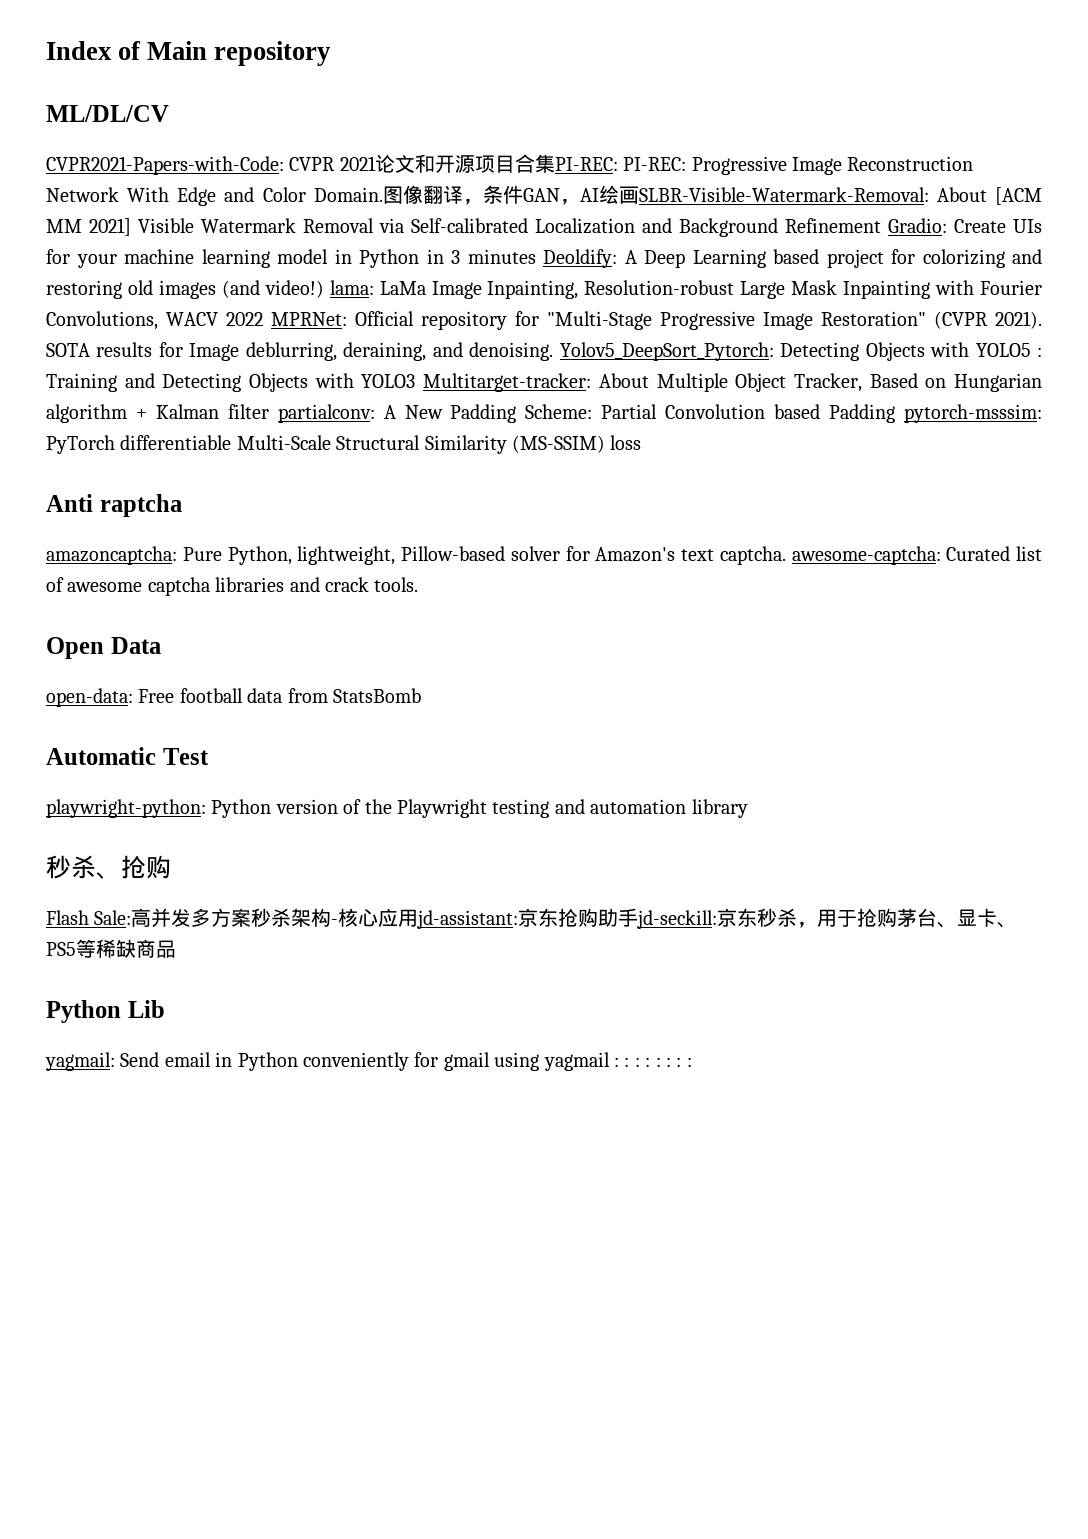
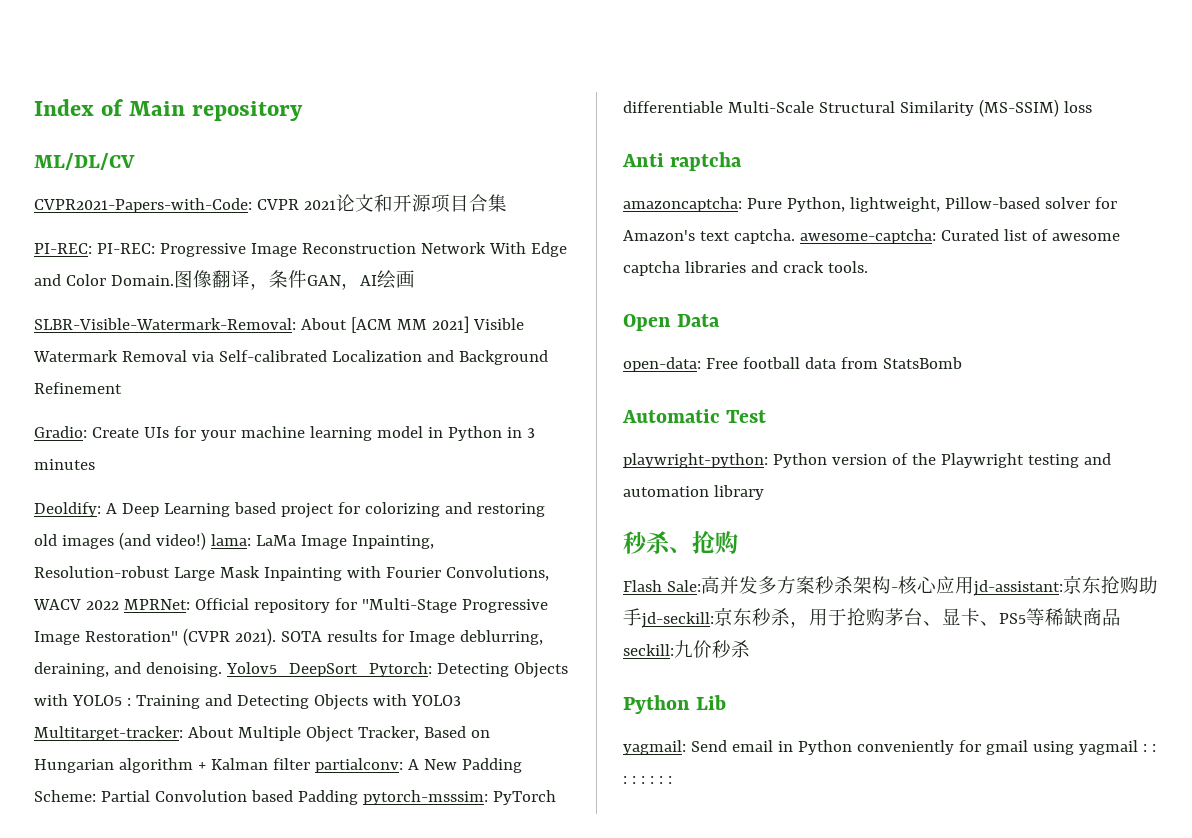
(555, 163) none -> (507, 203) //
(639, 195) none -> (415, 279) //
(881, 225) none -> (122, 388) //
(536, 256) none -> (95, 464) //
(176, 949) none -> [623,640,750,658] seckill:九价秒杀

